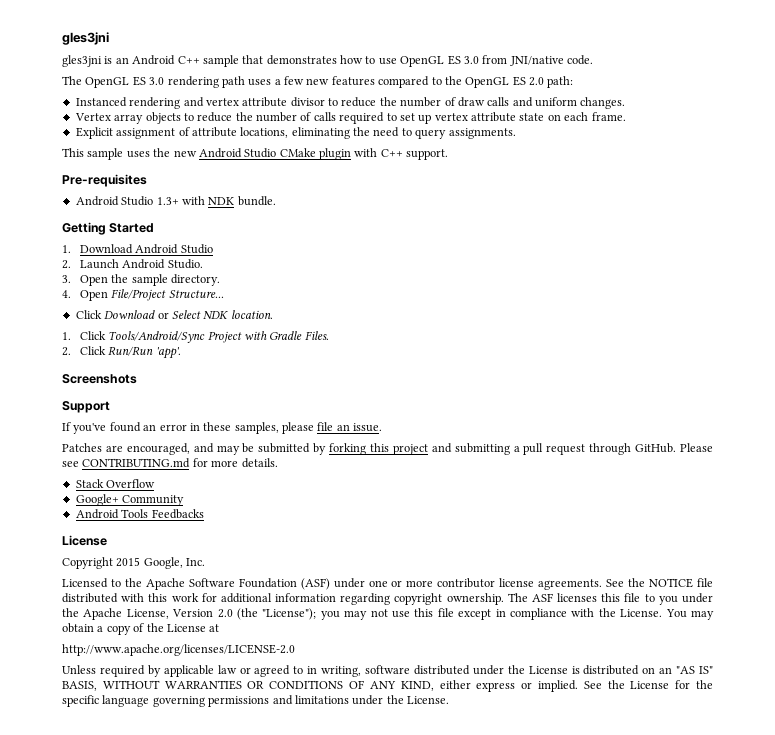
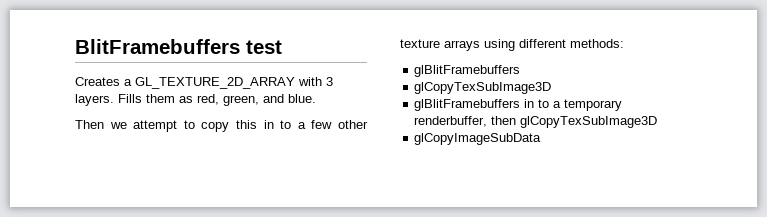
[62,32,109,45] [62,55,593,67] [62,76,574,88] [75,97,626,109] [74,112,626,124] [75,127,516,139] [62,148,449,160] [62,174,147,187] [75,196,276,206] [62,222,155,235] [62,244,213,254] [62,259,203,269] [62,274,221,286] [62,289,224,301] [75,310,273,319] [62,331,329,343] [62,346,181,359] [62,374,137,384] [62,401,110,413] [62,422,383,434] [62,443,714,455] [62,458,278,468] [75,479,156,488] [75,494,185,506] [75,509,204,519] [62,535,107,546] [62,557,206,569] [62,578,714,590] [62,593,713,605] [62,608,714,620] [62,623,220,635] [62,644,295,656] [62,665,713,677] [62,680,713,692] [62,695,449,707] gles3jni // gles3jni is an Android C++ sample that demonstrates how to use OpenGL ES 3.0 from JNI/native code. // The OpenGL ES 3.0 rendering path uses a few new features compared to the OpenGL ES 2.0 path: // Instanced rendering and vertex attribute divisor to reduce the number of draw calls and uniform changes. // Vertex array objects to reduce the number of calls required to set up vertex attribute state on each frame. // Explicit assignment of attribute locations, eliminating the need to query assignments. // This sample uses the new Android Studio CMake plugin with C++ support. // Pre-requisites // Android Studio 1.3+ with NDK bundle. // Getting Started // 1. Download Android Studio // 2. Launch Android Studio. // 3. Open the sample directory. // 4. Open File/Project Structure... // Click Download or Select NDK location. // 1. Click Tools/Android/Sync Project with Gradle Files. // 2. Click Run/Run 'app'. // Screenshots // Support // If you've found an error in these samples, please file an issue. // Patches are encouraged, and may be submitted by forking this project and submitting a pull request through GitHub. Please see CONTRIBUTING.md for more details. // Stack Overflow // Google+ Community // Android Tools Feedbacks // License // Copyright 2015 Google, Inc. // Licensed to the Apache Software Foundation (ASF) under one or more contributor license agreements. See the NOTICE file distributed with this work for additional information regarding copyright ownership. The ASF licenses this file to you under the Apache License, Version 2.0 (the "License"); you may not use this file except in compliance with the License. You may obtain a copy of the License at // http://www.apache.org/licenses/LICENSE-2.0 // Unless required by applicable law or agreed to in writing, software distributed under the License is distributed on an "AS IS" BASIS, WITHOUT WARRANTIES OR CONDITIONS OF ANY KIND, either express or implied. See the License for the specific language governing permissions and limitations under the License. -> [75,39,282,54] [75,77,333,89] [75,94,316,106] [75,120,368,132] [400,39,624,51] [414,65,521,77] [414,82,552,94] [414,99,623,111] [414,116,658,128] [414,133,542,145] BlitFramebuffers test // Creates a GL_TEXTURE_2D_ARRAY with 3 layers. Fills them as red, green, and blue. // Then we attempt to copy this in to a few other texture arrays using different methods: // glBlitFramebuffers // glCopyTexSubImage3D // glBlitFramebuffers in to a temporary renderbuffer, then glCopyTexSubImage3D // glCopyImageSubData

